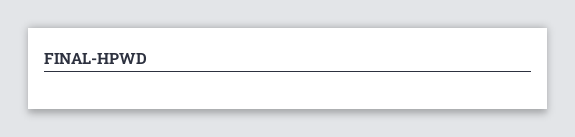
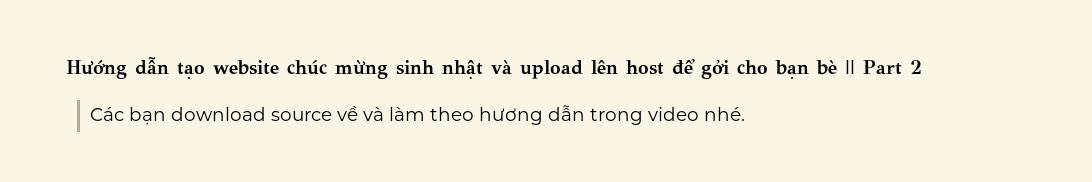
[44,52,147,64] FINAL-HPWD -> [66,57,922,79] [90,105,746,125] Hướng dẫn tạo website chúc mừng sinh nhật và upload lên host để gởi cho bạn bè || Part 2 // Các bạn download source về và làm theo hương dẫn trong video nhé.

